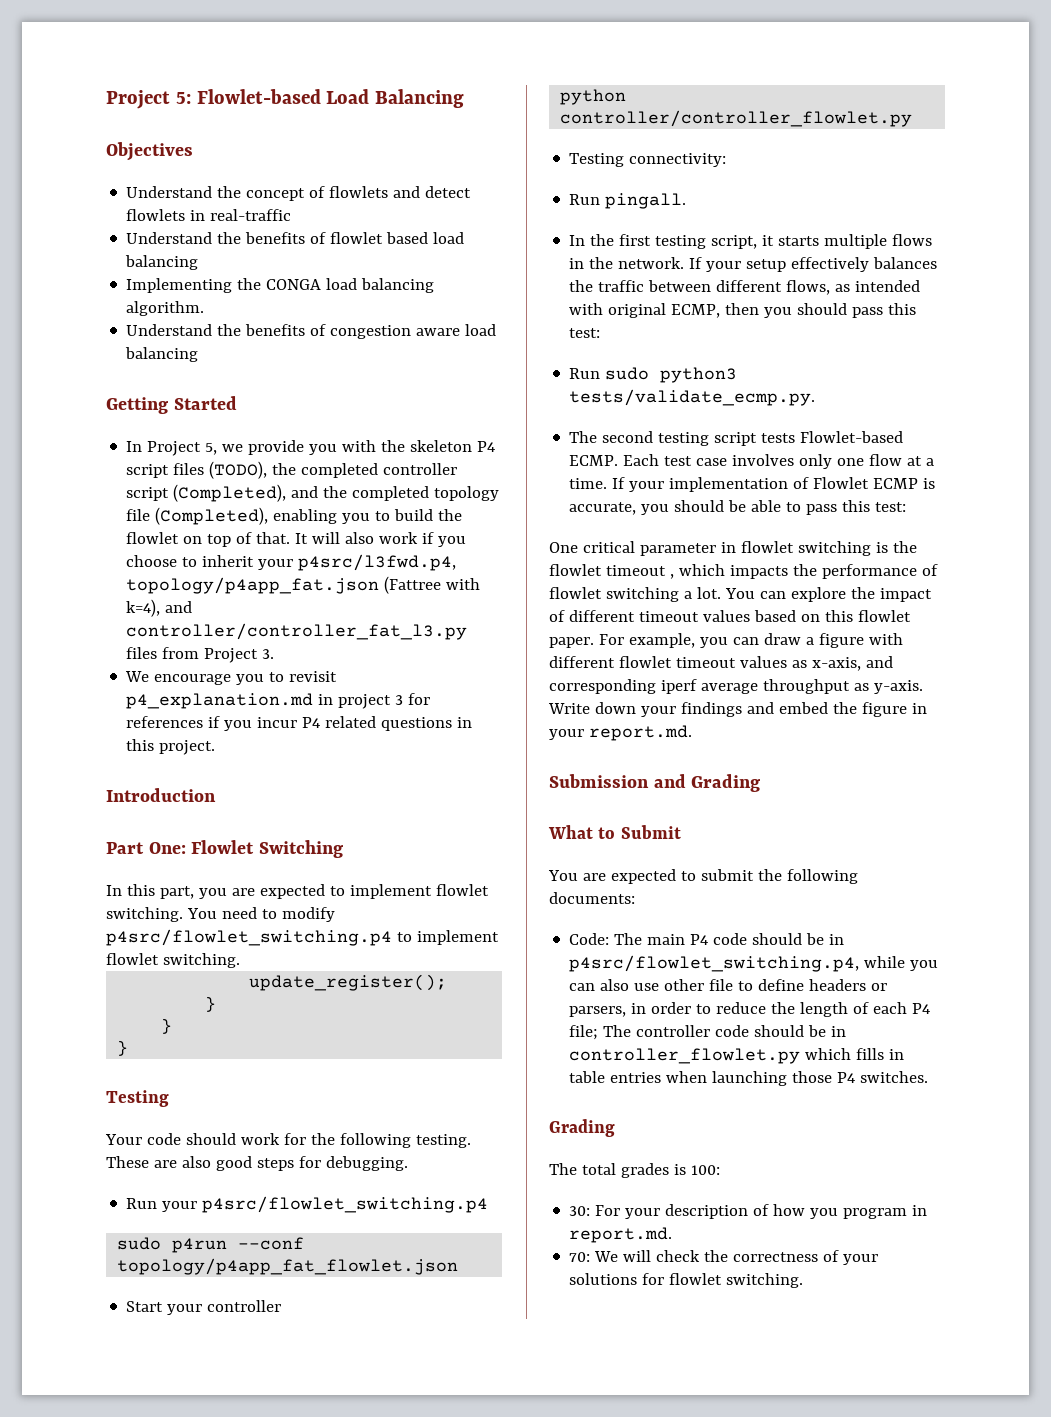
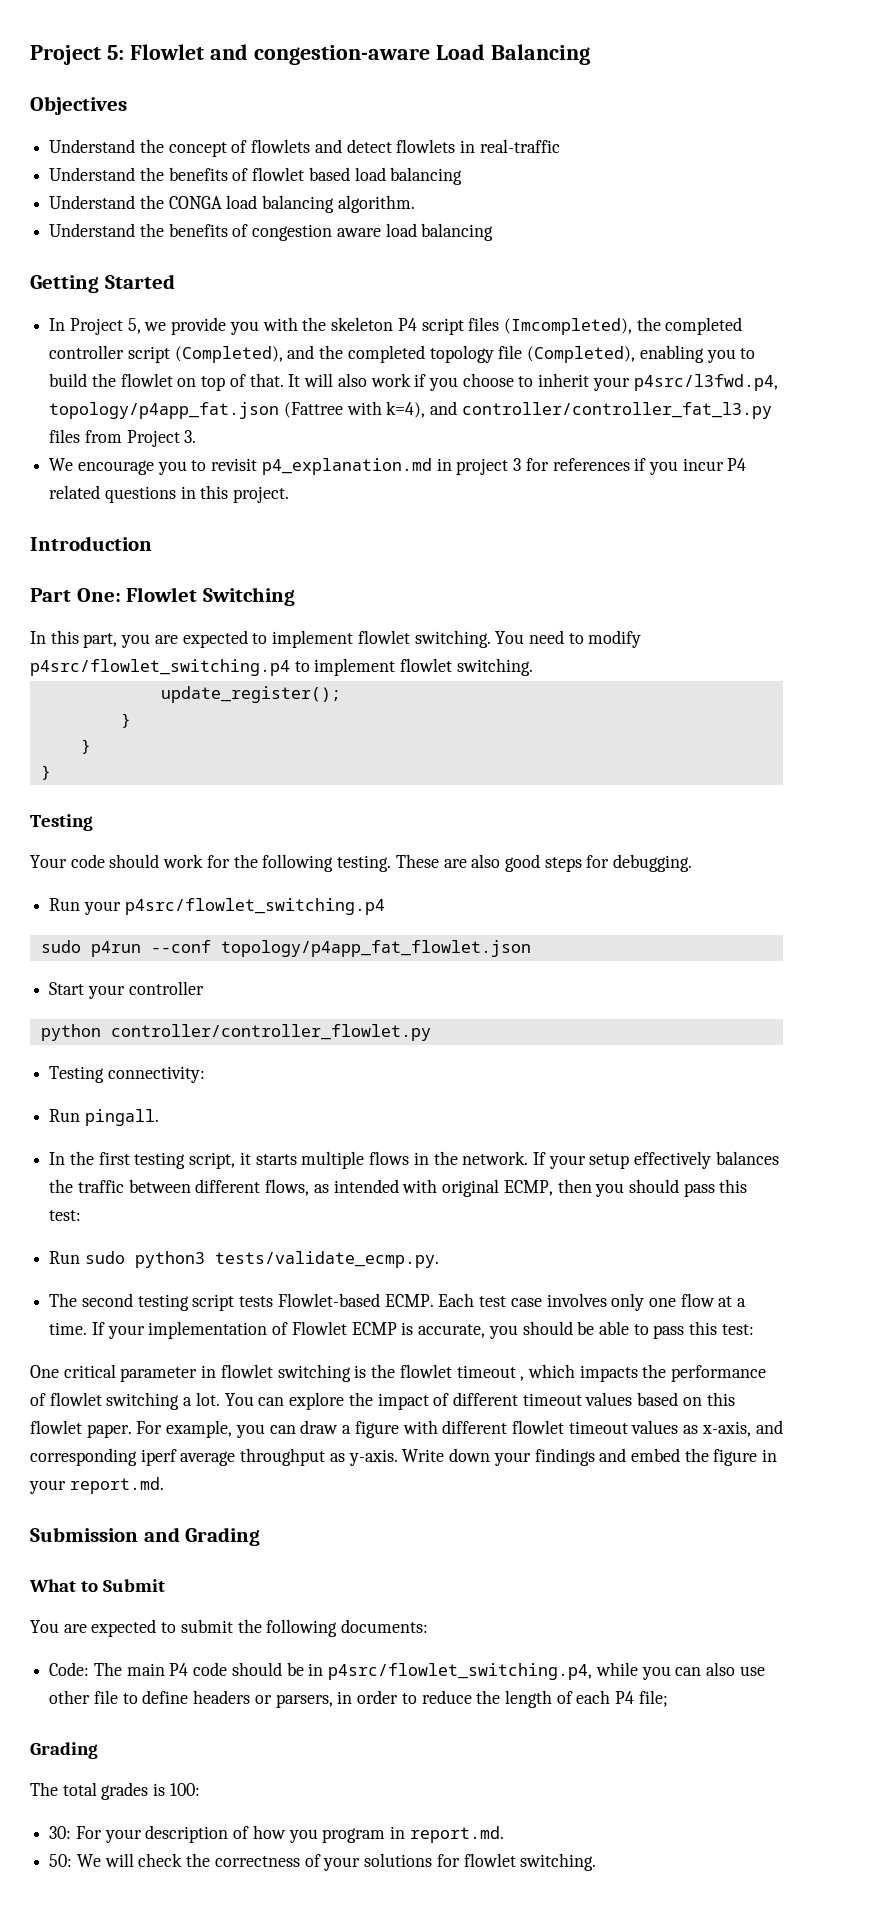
[196,89,321,104] Flowlet-based -> [129,44,430,65] Flowlet and congestion-aware
[126,278,233,293] Implementing -> [49,195,136,209] Understand
[209,461,268,479] (TODO), -> [503,318,632,335] (Imcompleted),
[603,1025,847,1037] [569,1048,905,1064] [569,1071,929,1086] The controller code should be in controller_flowlet.py which fills in table entries when launching those P4 switches. -> (668, 1698) none
[569,1252,591,1262] 70: -> [49,1854,73,1867] 50:

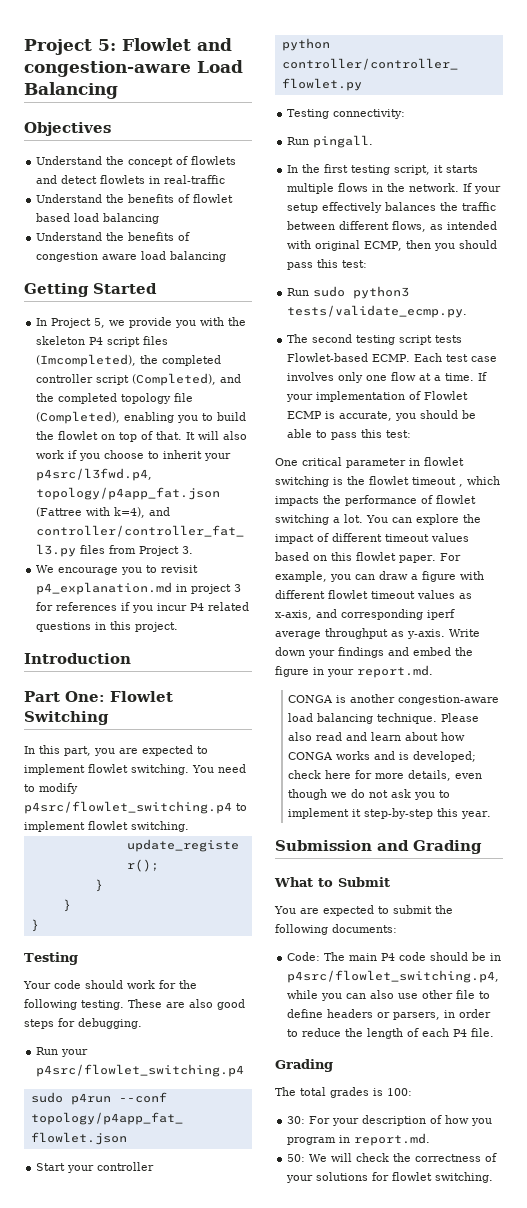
[49,195,415,213] // Understand the CONGA load balancing algorithm. -> (160, 218) none
(164, 1485) none -> [288,694,500,705] [288,713,480,724] [288,732,466,741] [288,751,477,762] [288,770,483,781] [288,789,451,800] [288,808,492,819] // CONGA is another congestion-aware load balancing technique. Please also read and learn about how CONGA works and is developed; check here for more details, even though we do not ask you to implement it step-by-step this year.
[638,1690,668,1707] file; -> [471,1028,495,1037] file.

